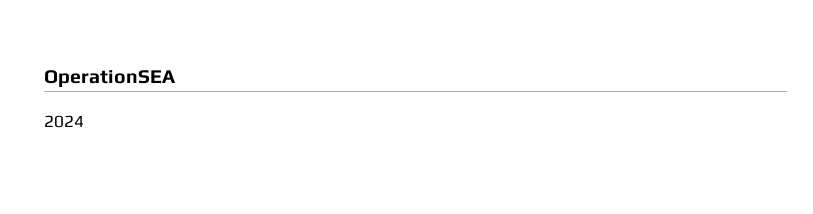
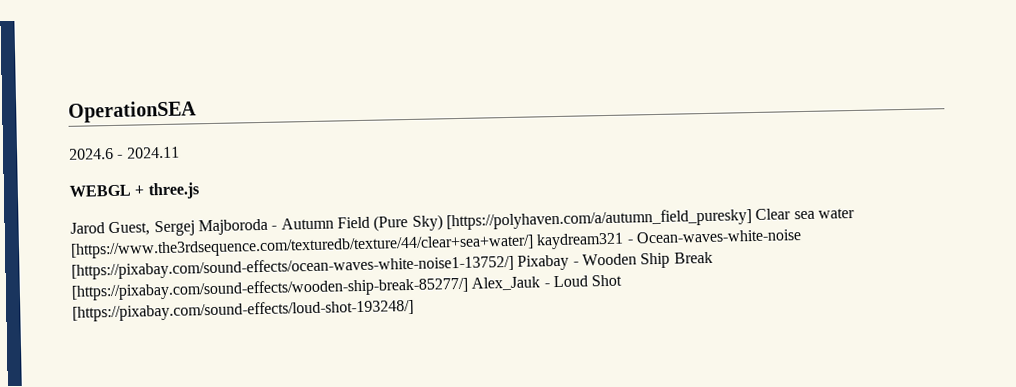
[44,115,84,128] 2024 -> [69,146,180,160] [69,182,200,200] [70,207,855,237] [70,229,802,259] [71,251,713,280] [71,274,623,301] [72,298,414,322] 2024.6 - 2024.11 // WEBGL + three.js // Jarod Guest, Sergej Majboroda - Autumn Field (Pure Sky) [https://polyhaven.com/a/autumn_field_puresky] Clear sea water [https://www.the3rdsequence.com/texturedb/texture/44/clear+sea+water/] kaydream321 - Ocean-waves-white-noise [https://pixabay.com/sound-effects/ocean-waves-white-noise1-13752/] Pixabay - Wooden Ship Break [https://pixabay.com/sound-effects/wooden-ship-break-85277/] Alex_Jauk - Loud Shot [https://pixabay.com/sound-effects/loud-shot-193248/]

